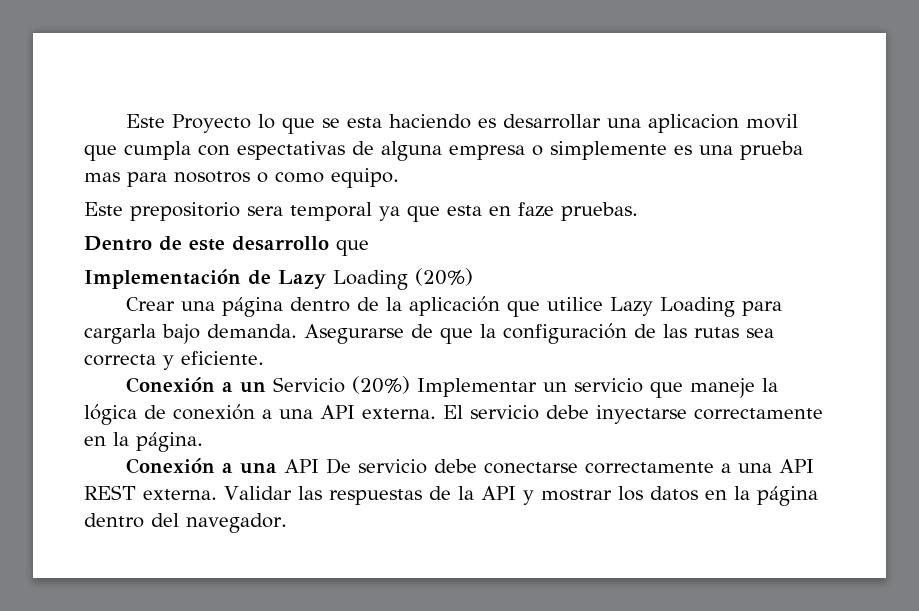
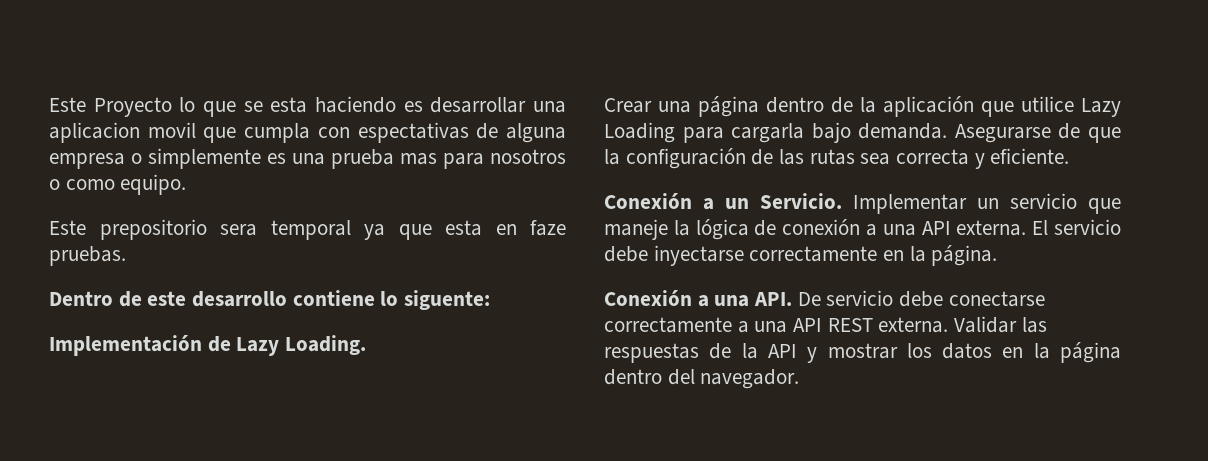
[336,239,369,256] que -> [292,290,491,310] contiene lo siguente:
[333,268,473,290] Loading (20%) -> [285,335,367,355] Loading.
[273,376,411,394] Servicio (20%) -> [760,193,842,209] Servicio.
[284,459,320,473] API -> [754,292,793,306] API.

